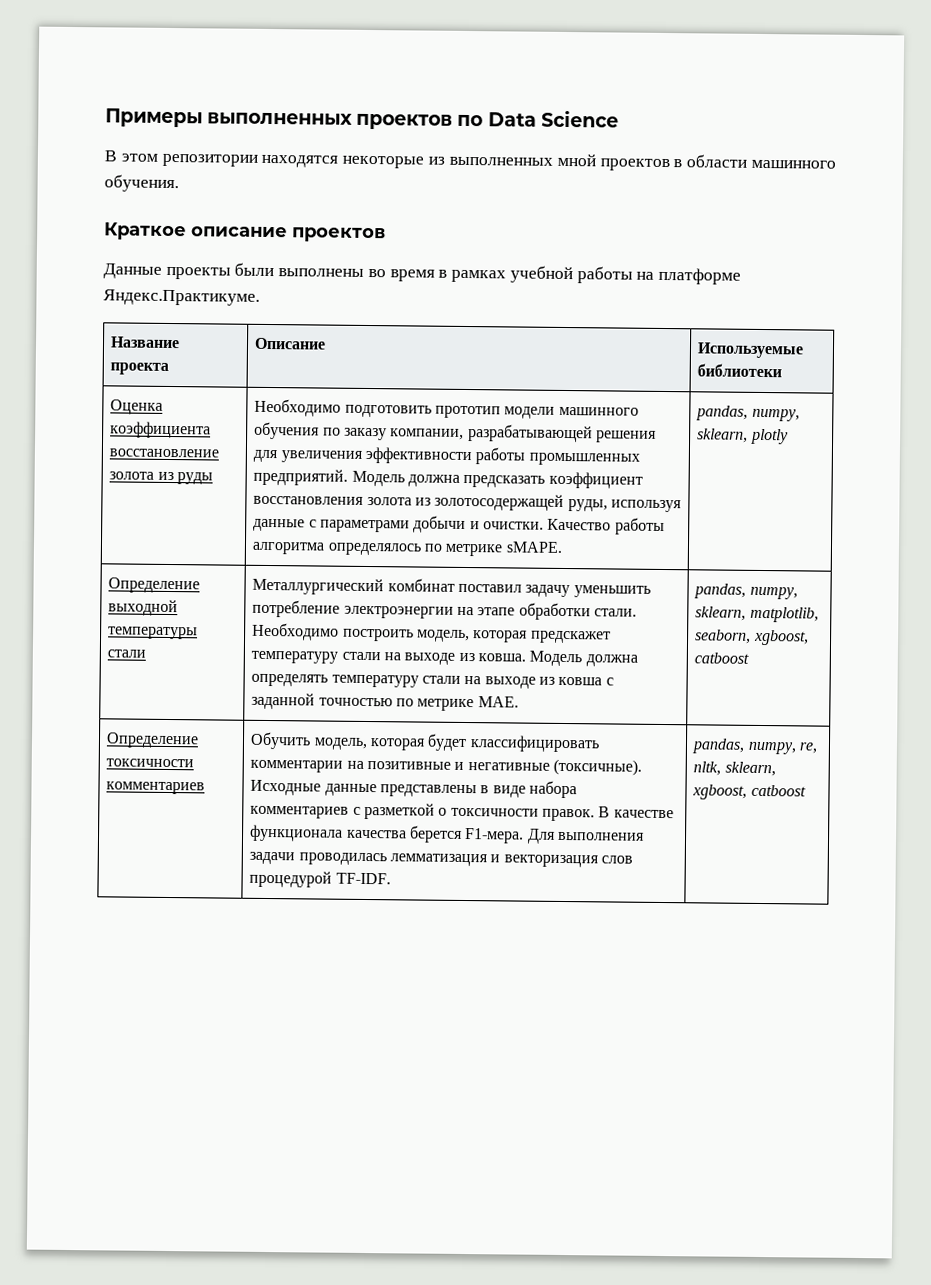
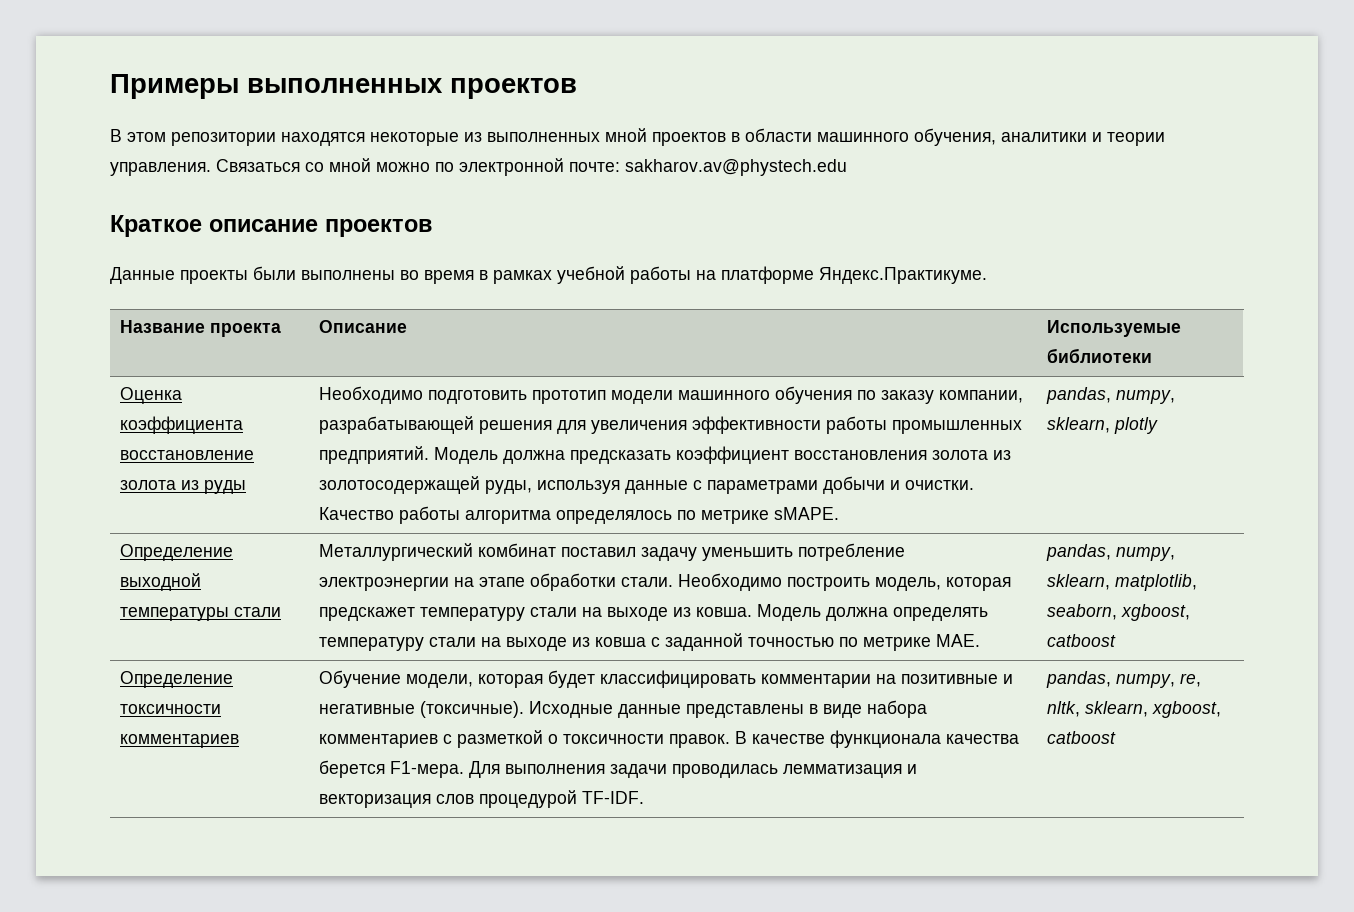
[457,110,619,128] по Data Science -> (577, 88) none
[104,174,179,193] обучения. -> [914,128,1165,146] [110,158,847,176] обучения, аналитики и теории управления. Связаться со мной можно по электронной почте: sakharov.av@phystech.edu
[250,731,368,751] Обучить модель, -> [319,670,474,688] Обучение модели,

